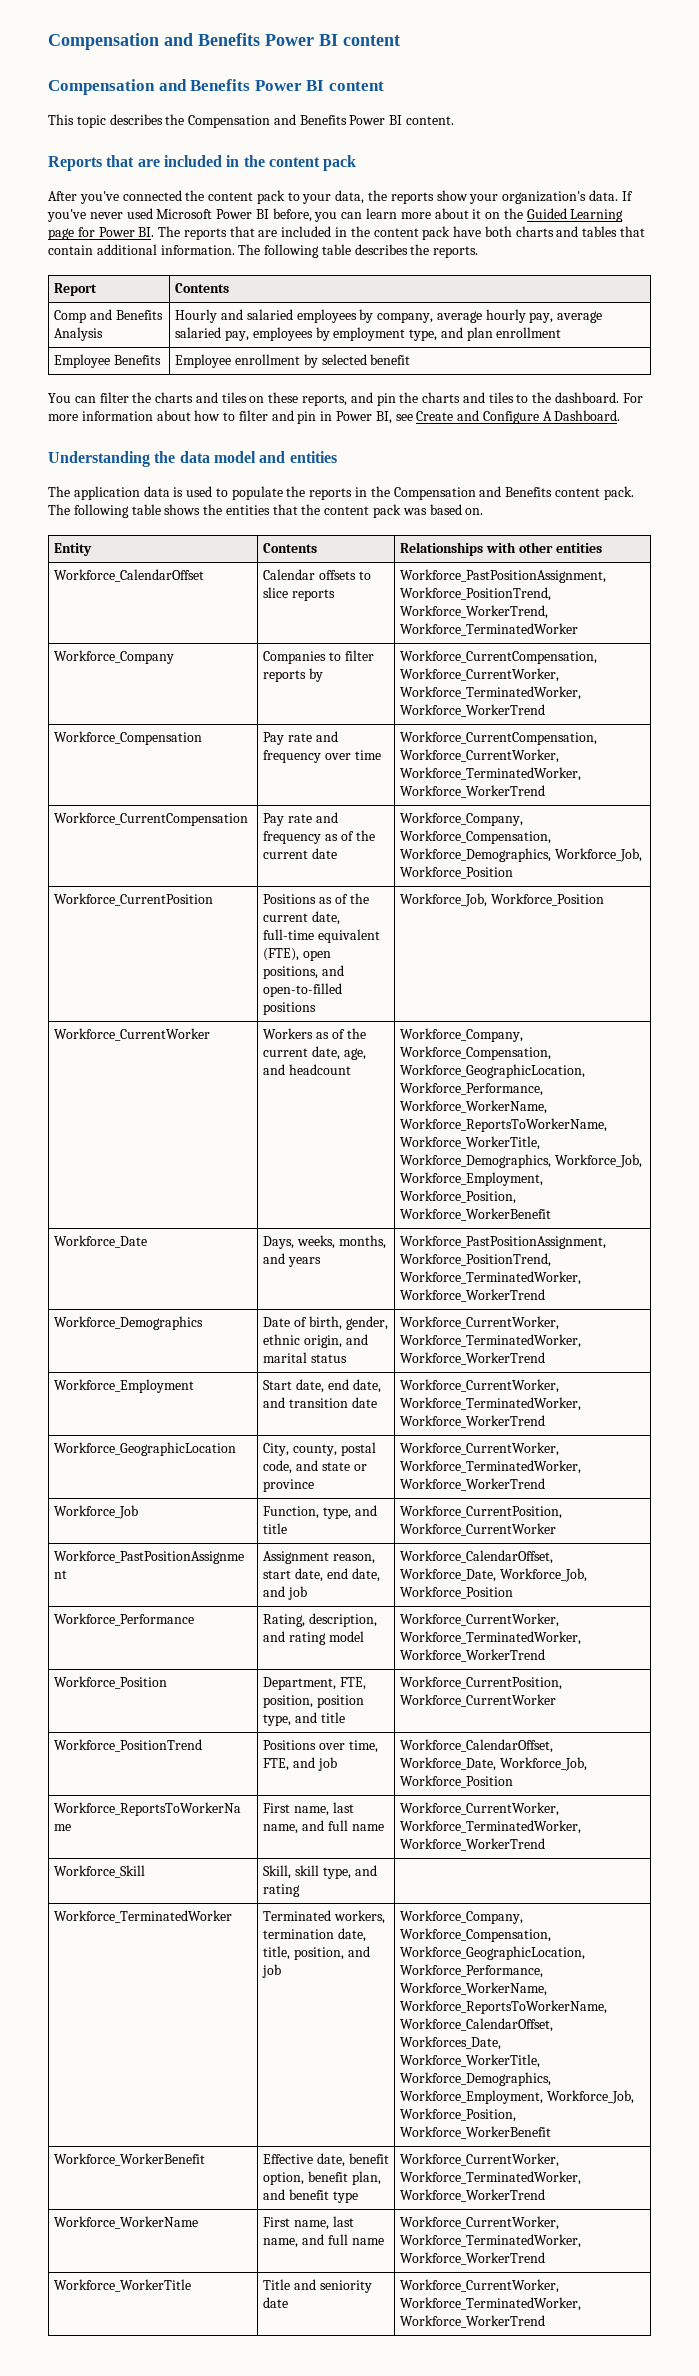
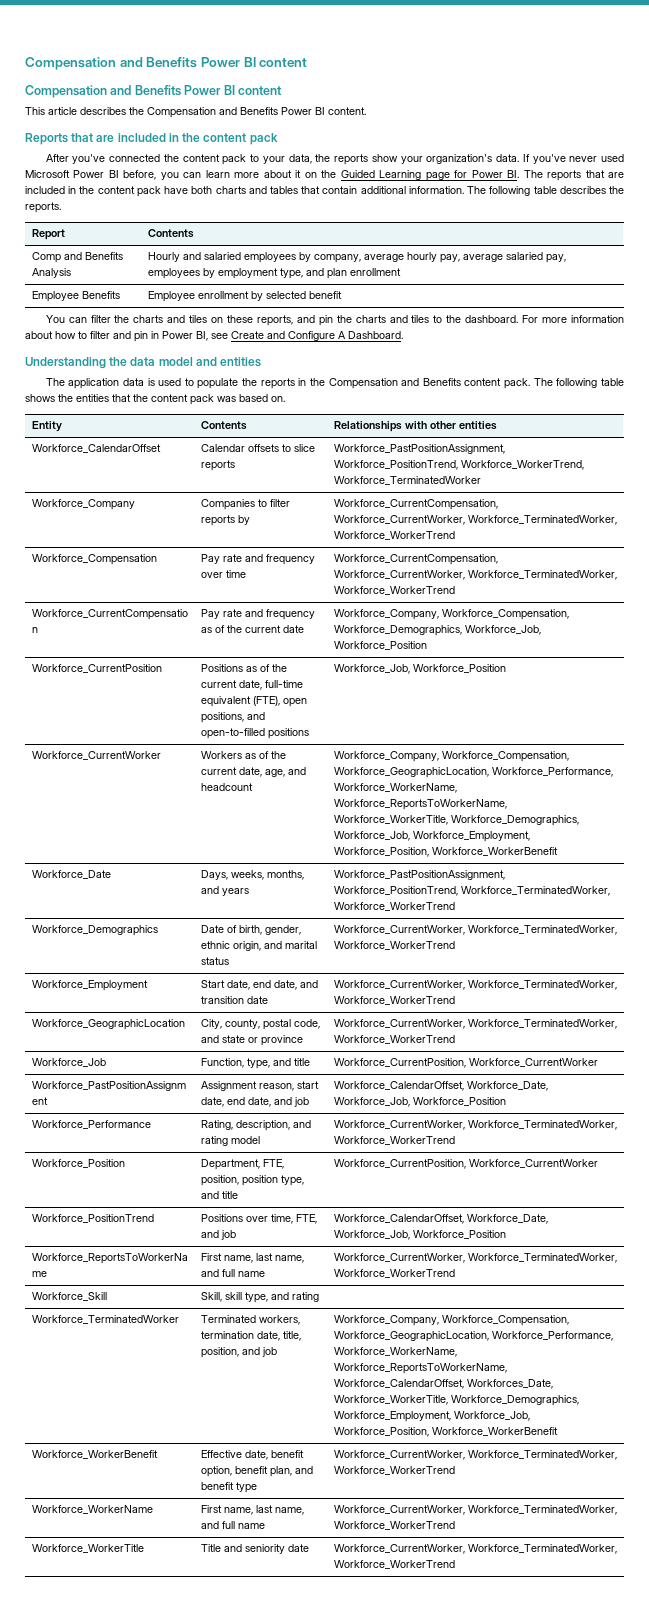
[76,115,106,128] topic -> [48,107,77,115] article

